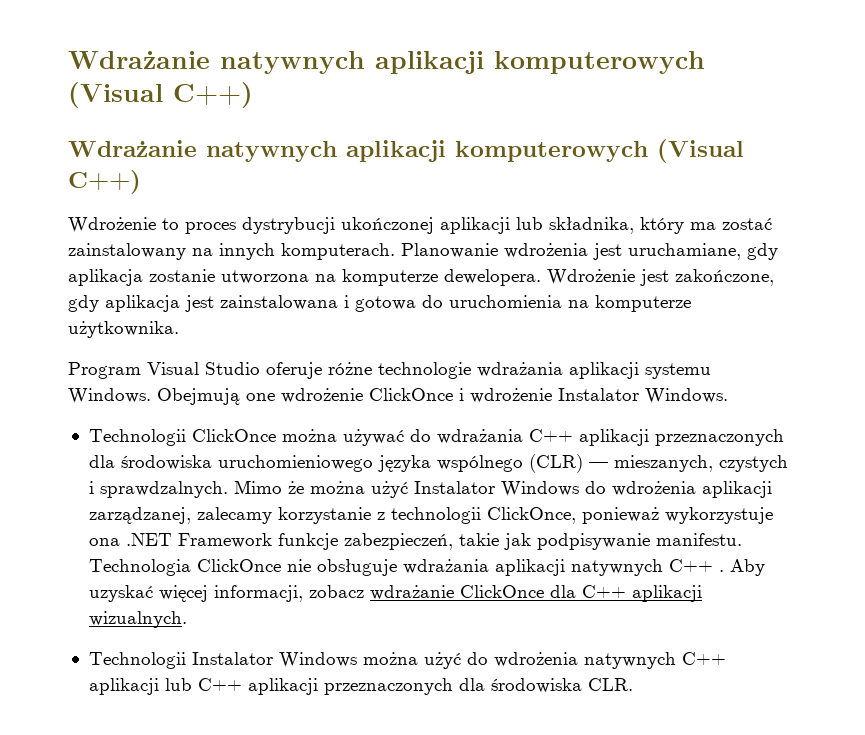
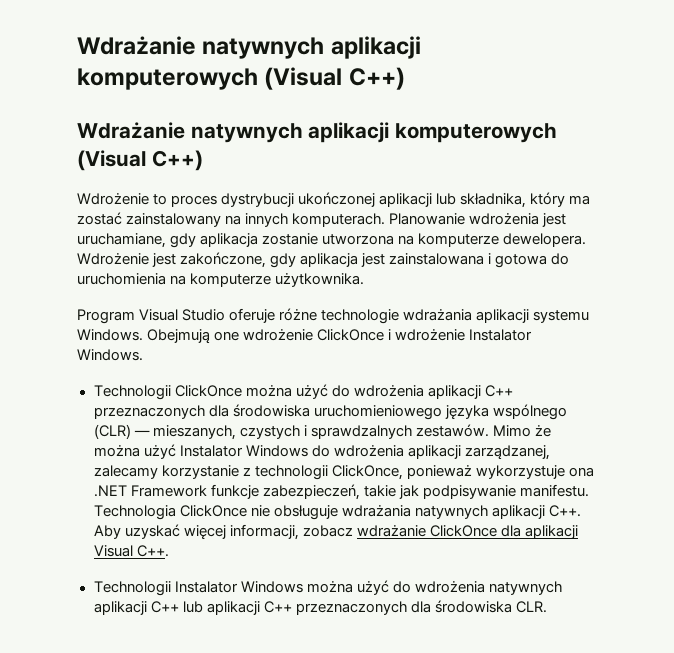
[342,429,649,446] używać do wdrażania C++ aplikacji -> [295,384,513,399] użyć do wdrożenia aplikacji C++
[99,481,228,498] sprawdzalnych. -> [310,424,489,439] sprawdzalnych zestawów.
[494,559,724,576] aplikacji natywnych C++ . -> [414,505,581,519] natywnych aplikacji C++.
[581,585,702,602] [88,611,187,628] C++ aplikacji wizualnych. -> [524,525,578,539] [93,545,169,557] aplikacji Visual C++.
[681,652,726,665] [88,678,318,695] C++ aplikacji lub C++ aplikacji -> [93,601,292,615] aplikacji C++ lub aplikacji C++

